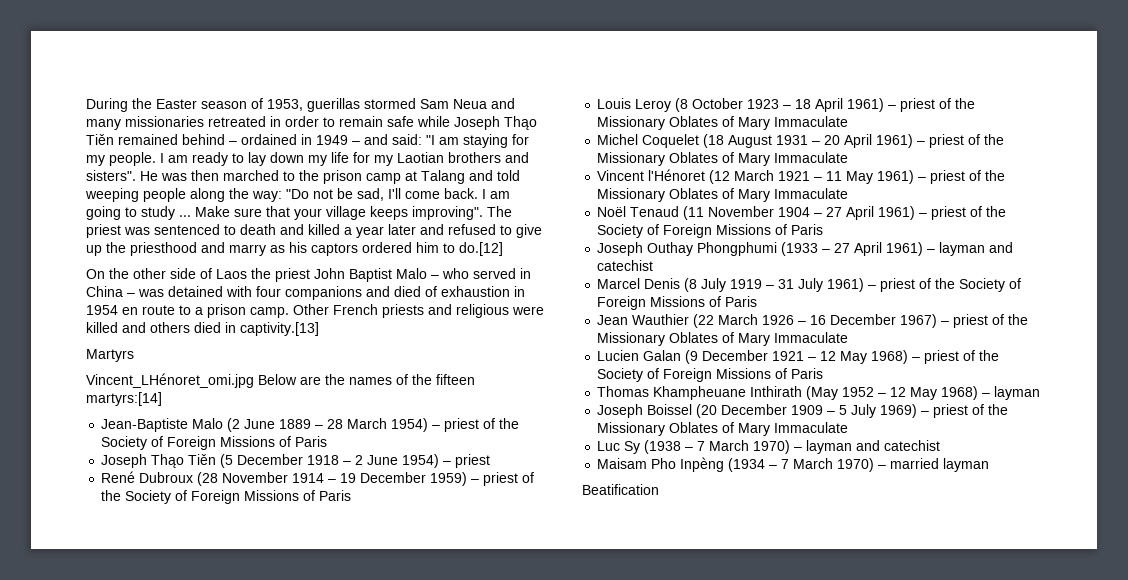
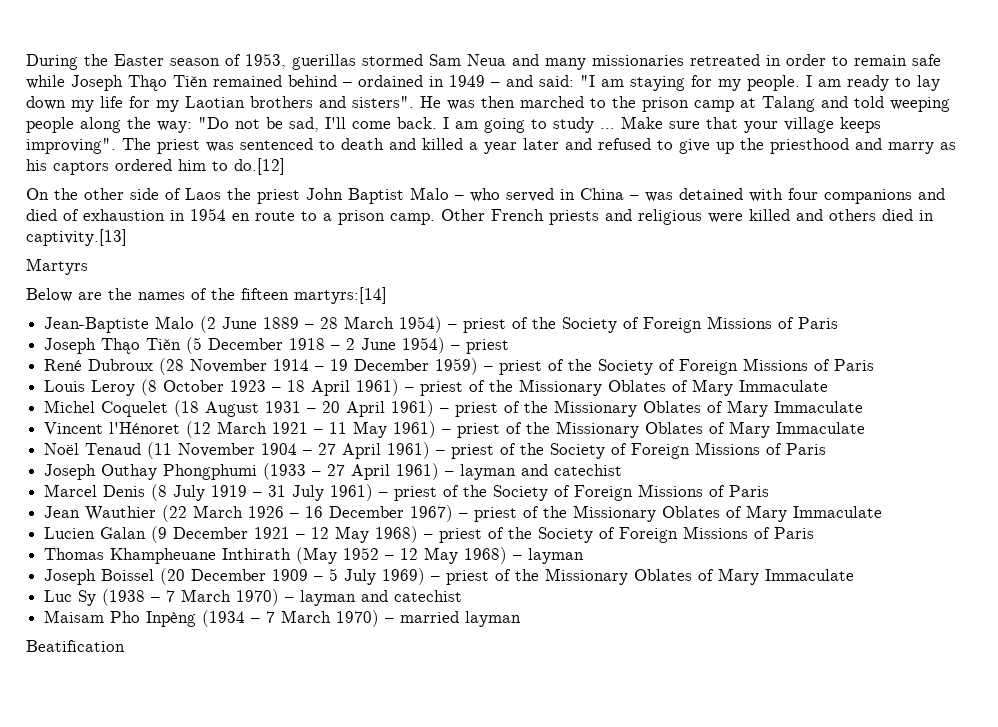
[86,373,254,388] Vincent_LHénoret_omi.jpg -> (88, 266) none

